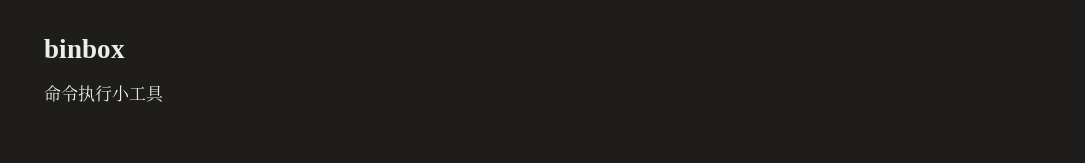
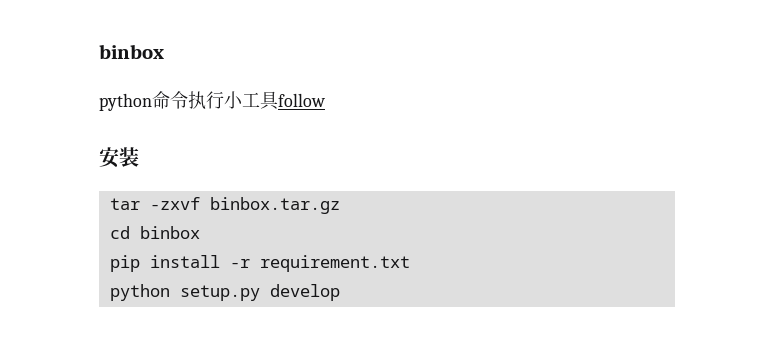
[44,39,125,58] binbox // -> [99,44,164,59] [99,93,152,111] binbox // python
(164, 94) none -> [278,93,326,107] [99,147,139,168] [109,197,340,214] [109,226,200,239] [109,255,410,272] [109,284,340,301] follow // 安装 // tar -zxvf binbox.tar.gz // cd binbox // pip install -r requirement.txt // python setup.py develop

